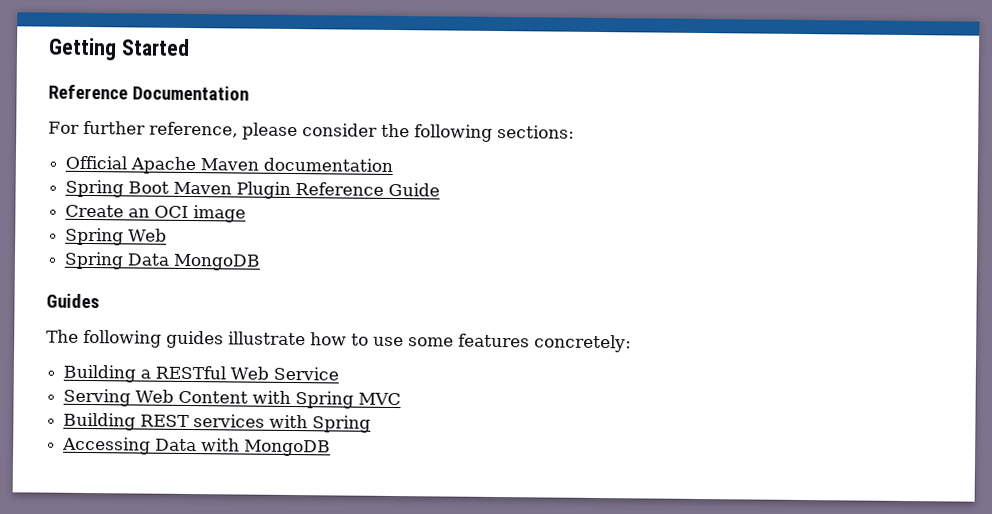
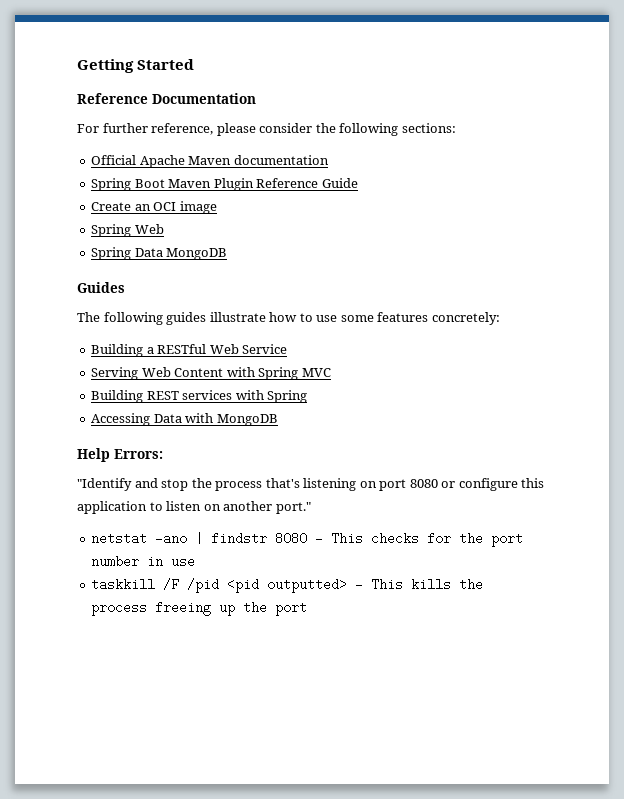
(332, 448) none -> [77,448,163,462] [77,478,545,491] [77,501,311,514] [91,532,524,547] [91,555,196,568] [91,578,484,593] [91,601,308,616] // Help Errors: // "Identify and stop the process that's listening on port 8080 or configure this application to listen on another port." // netstat -ano | findstr 8080 - This checks for the port number in use // taskkill /F /pid <pid outputted> - This kills the process freeing up the port

